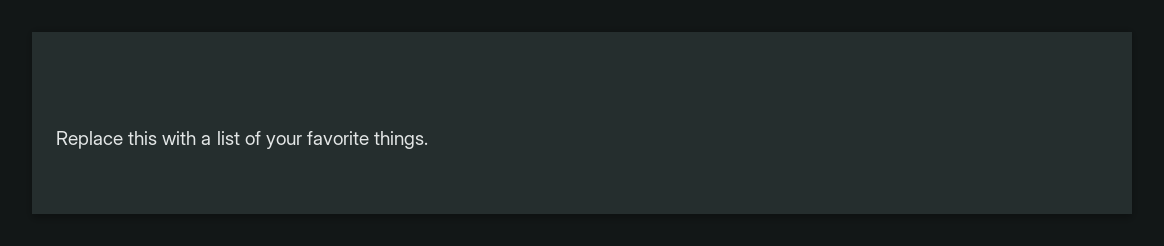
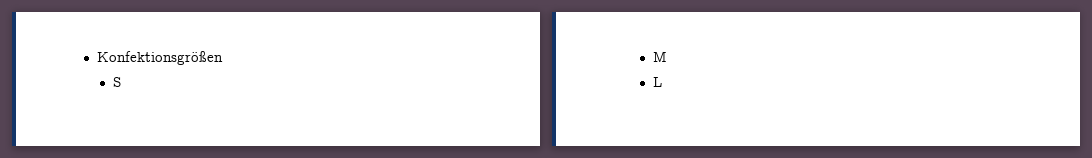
[56,131,429,149] Replace this with a list of your favorite things. -> [96,51,223,65] [113,77,122,87] [653,51,668,62] [653,77,663,87] Konfektionsgrößen // S // M // L

